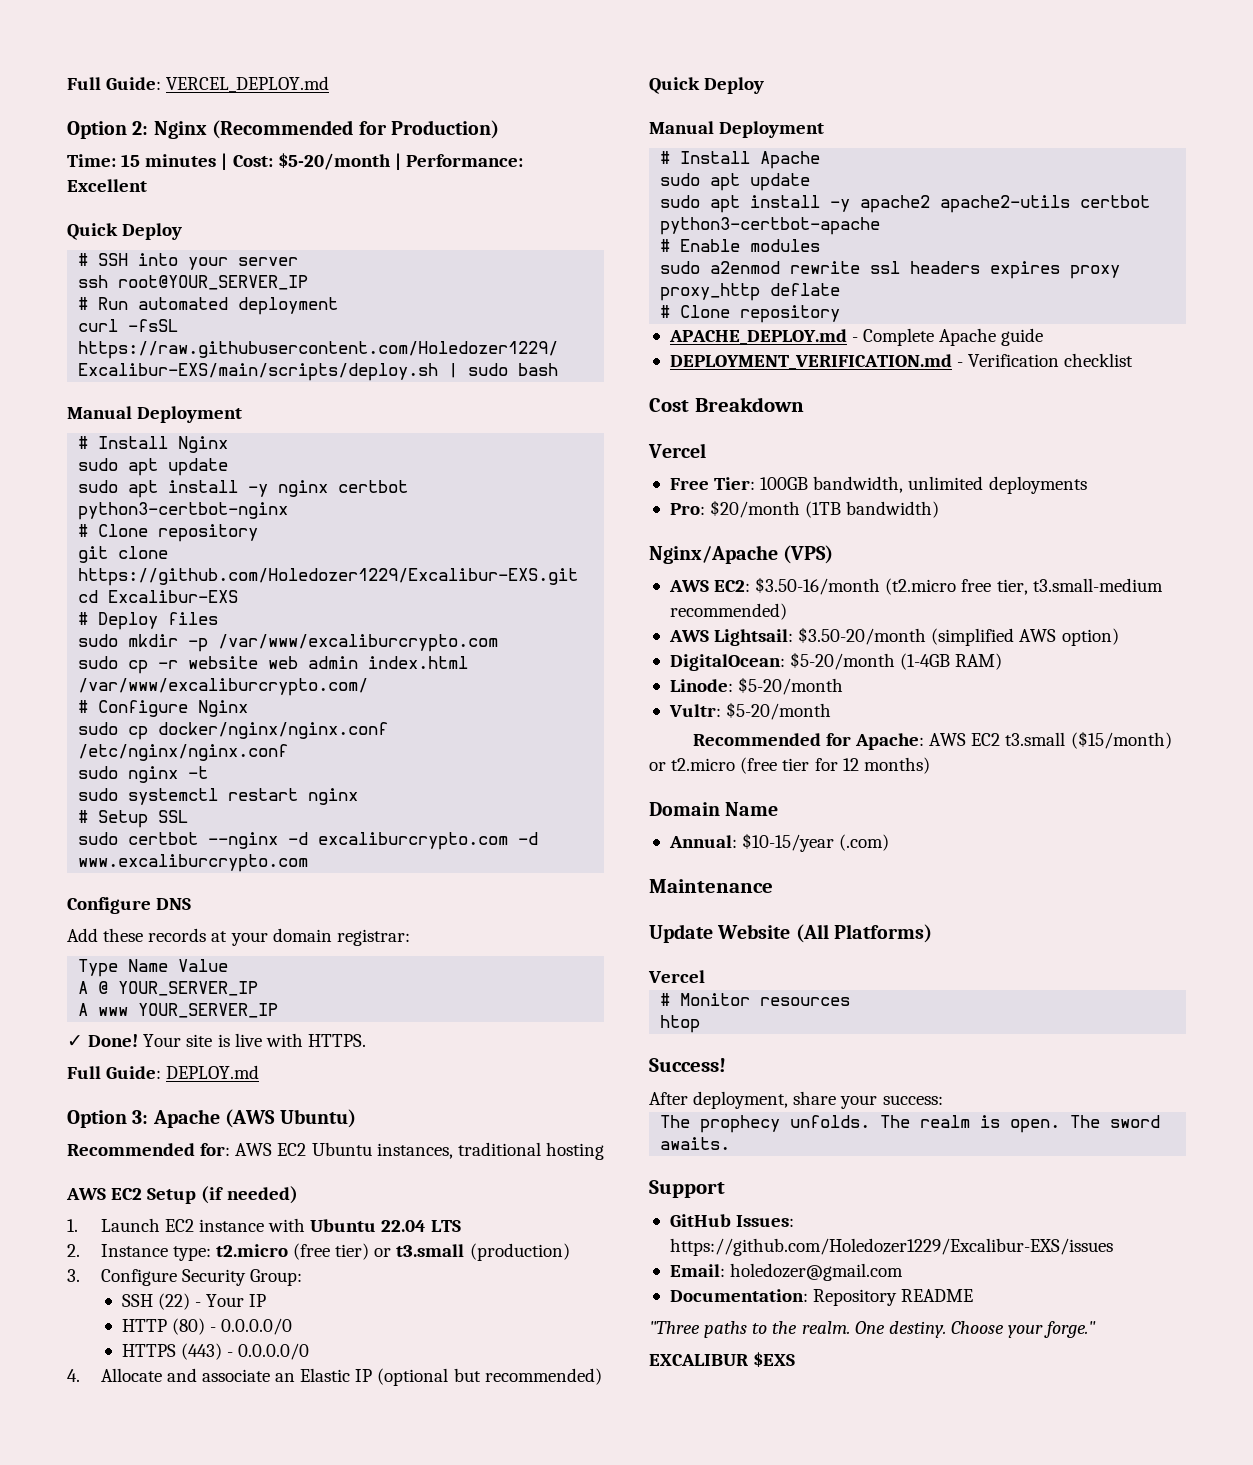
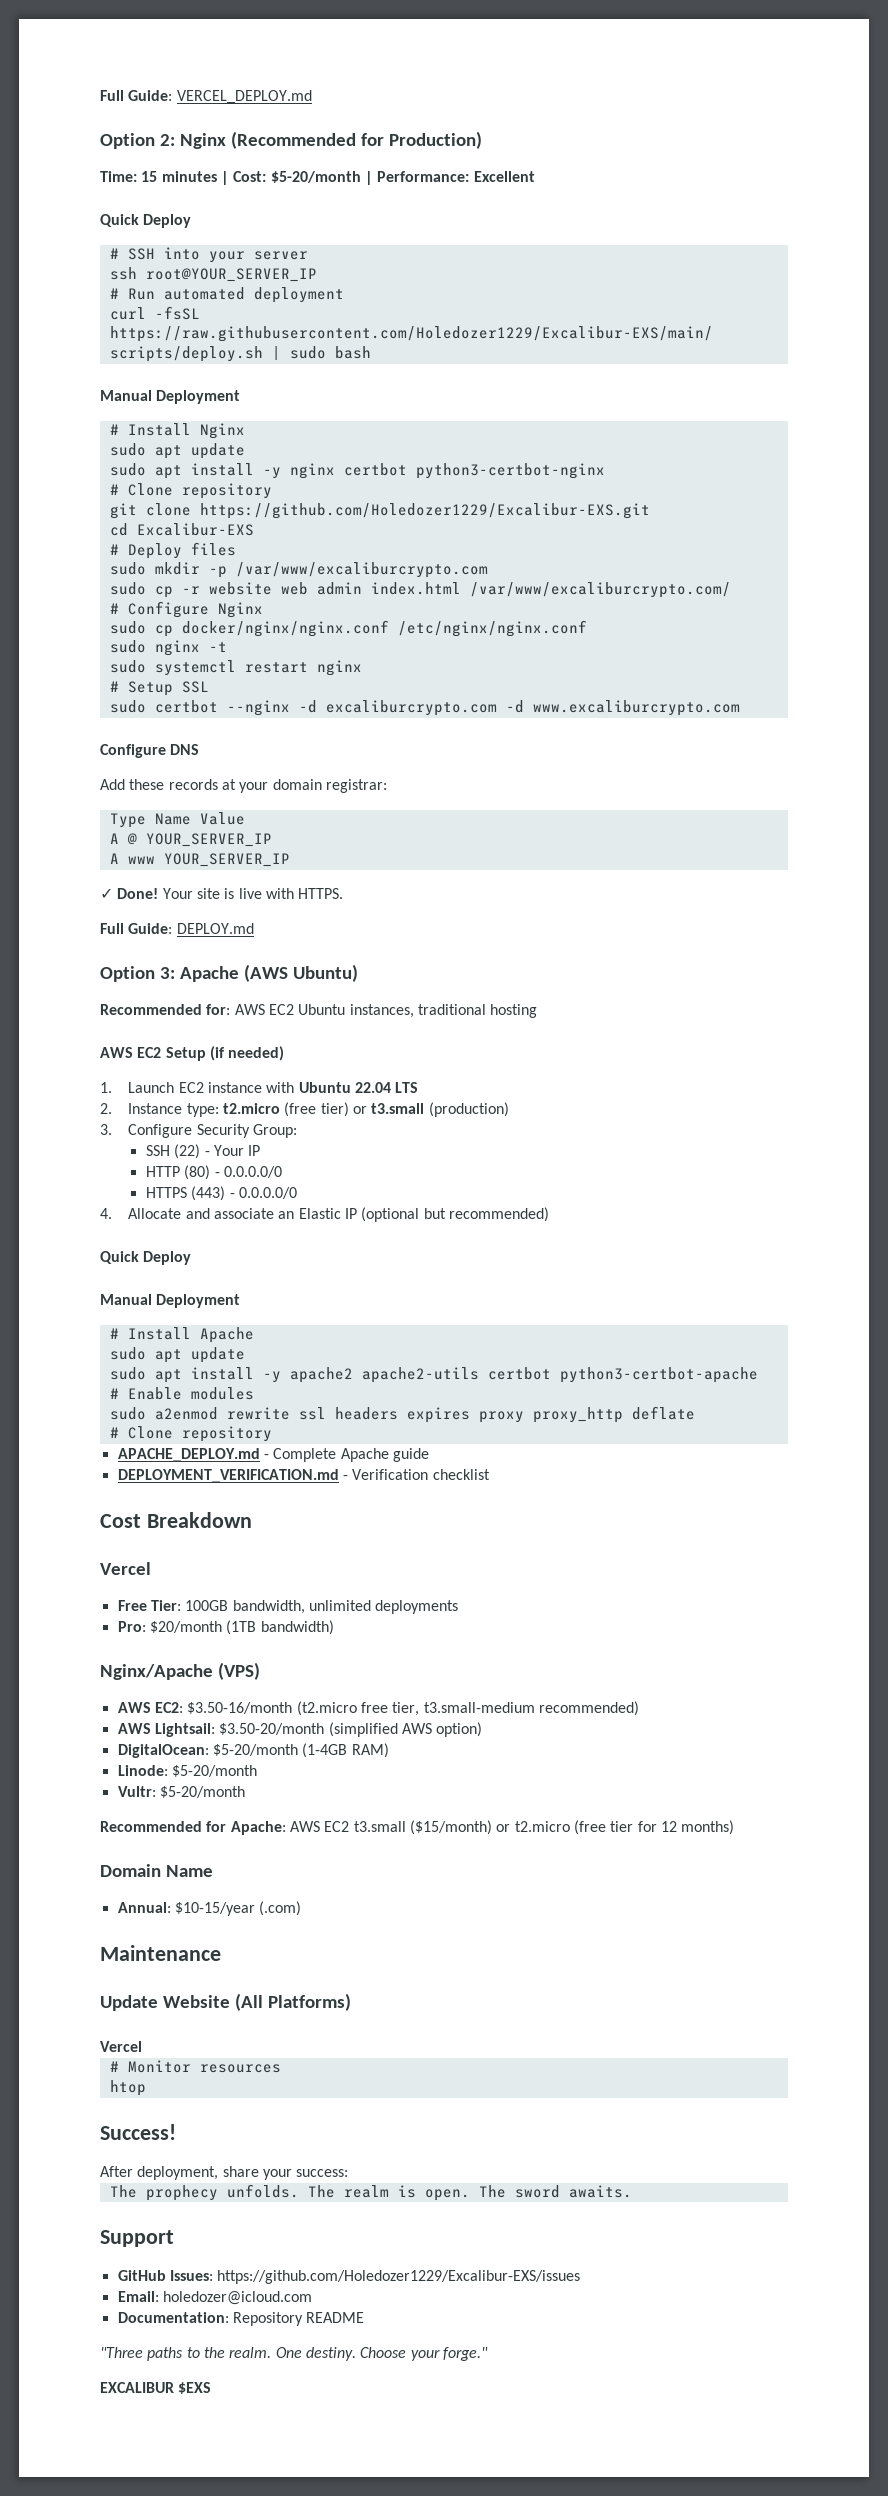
[730,1263,904,1281] holedozer@gmail.com -> [162,2291,312,2305] holedozer@icloud.com

